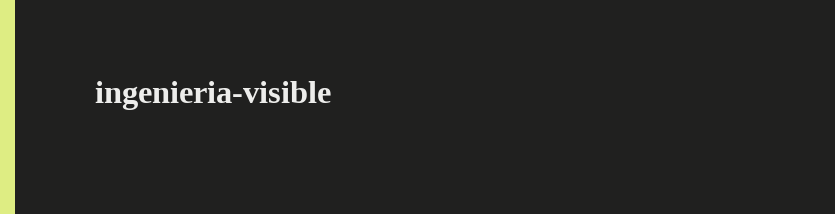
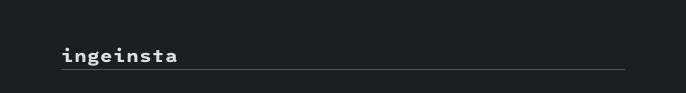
[95,81,331,110] ingenieria-visible -> [61,47,178,66] ingeinsta

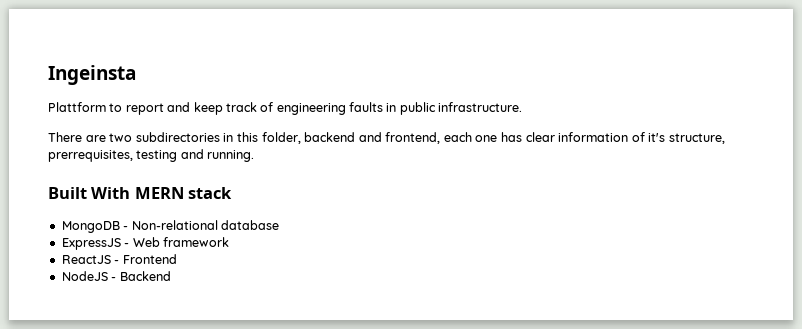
[61,47,178,66] ingeinsta -> [48,65,136,85] [48,102,523,115] [48,132,725,144] [48,149,255,162] [48,187,233,199] [61,220,279,233] [61,237,229,250] [61,254,177,264] [61,271,171,281] Ingeinsta // Plattform to report and keep track of engineering faults in public infrastructure. // There are two subdirectories in this folder, backend and frontend, each one has clear information of it's structure, prerrequisites, testing and running. // Built With MERN stack // MongoDB - Non-relational database // ExpressJS - Web framework // ReactJS - Frontend // NodeJS - Backend

